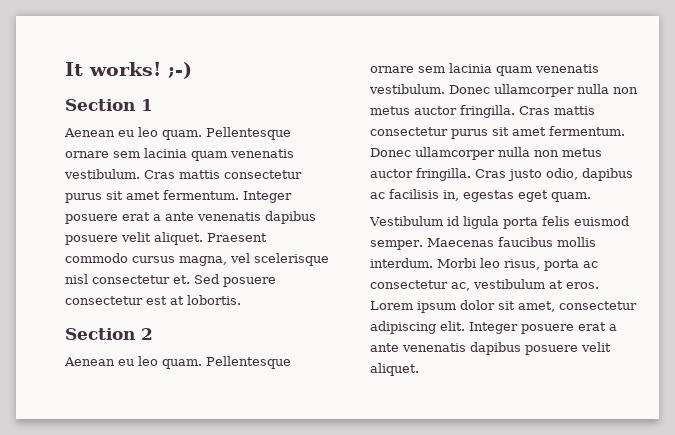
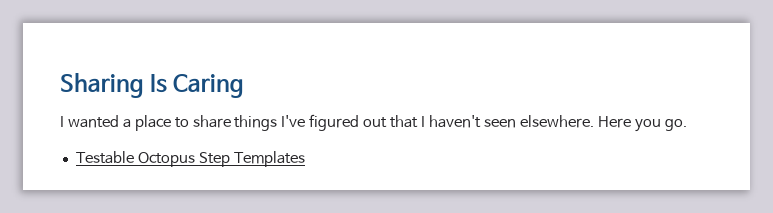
[65,62,192,79] [65,99,153,111] [64,127,291,140] [65,148,294,161] [64,169,302,179] [65,190,292,203] [65,211,316,224] [65,232,267,245] [65,253,329,266] [65,274,276,287] [65,295,241,305] [65,328,153,340] [64,356,291,369] [370,63,599,76] [369,84,638,97] [370,105,595,118] [370,126,625,139] [370,147,602,160] [370,168,633,181] [370,189,591,202] [369,216,629,229] [370,237,596,250] [370,258,598,271] [370,279,599,291] [370,300,637,313] [370,321,617,334] [370,342,611,355] [370,363,419,376] It works! ;-) // Section 1 // Aenean eu leo quam. Pellentesque ornare sem lacinia quam venenatis vestibulum. Cras mattis consectetur purus sit amet fermentum. Integer posuere erat a ante venenatis dapibus posuere velit aliquet. Praesent commodo cursus magna, vel scelerisque nisl consectetur et. Sed posuere consectetur est at lobortis. // Section 2 // Aenean eu leo quam. Pellentesque ornare sem lacinia quam venenatis vestibulum. Donec ullamcorper nulla non metus auctor fringilla. Cras mattis consectetur purus sit amet fermentum. Donec ullamcorper nulla non metus auctor fringilla. Cras justo odio, dapibus ac facilisis in, egestas eget quam. // Vestibulum id ligula porta felis euismod semper. Maecenas faucibus mollis interdum. Morbi leo risus, porta ac consectetur ac, vestibulum at eros. Lorem ipsum dolor sit amet, consectetur adipiscing elit. Integer posuere erat a ante venenatis dapibus posuere velit aliquet. -> [60,73,245,98] [60,114,687,132] [75,151,305,167] Sharing Is Caring // I wanted a place to share things I've figured out that I haven't seen elsewhere. Here you go. // Testable Octopus Step Templates

